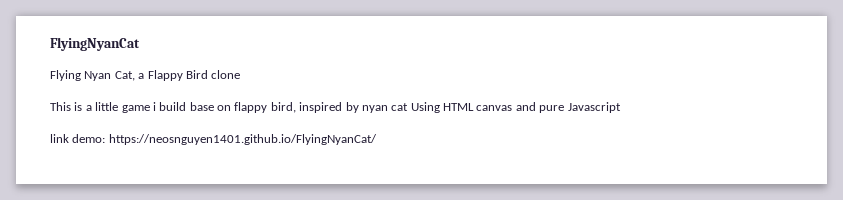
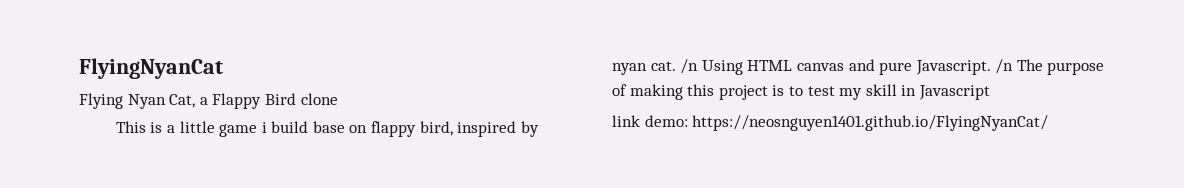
[391,103,409,111] cat -> [650,59,699,74] cat. /n
(565, 109) none -> [915,59,1105,75] [612,84,917,100] Javascript. /n The purpose of making this project is to test my skill in

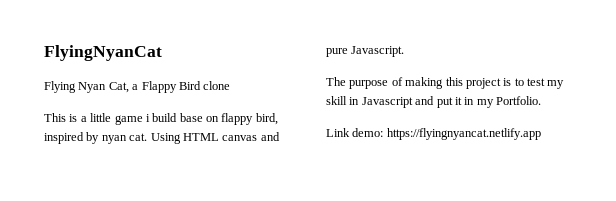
[680,59,699,74] /n -> (148, 137) none
[995,59,1014,74] /n -> (405, 51) //
[612,115,1049,131] // link demo: https://neosnguyen1401.github.io/FlyingNyanCat/ -> [415,96,541,108] [326,128,541,140] and put it in my Portfolio. // Link demo: https://flyingnyancat.netlify.app

